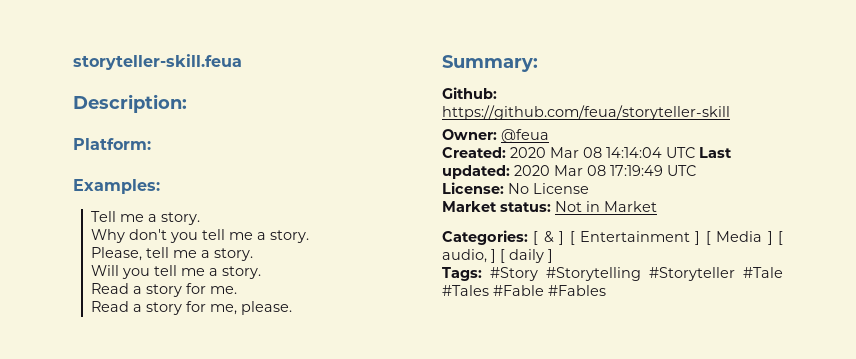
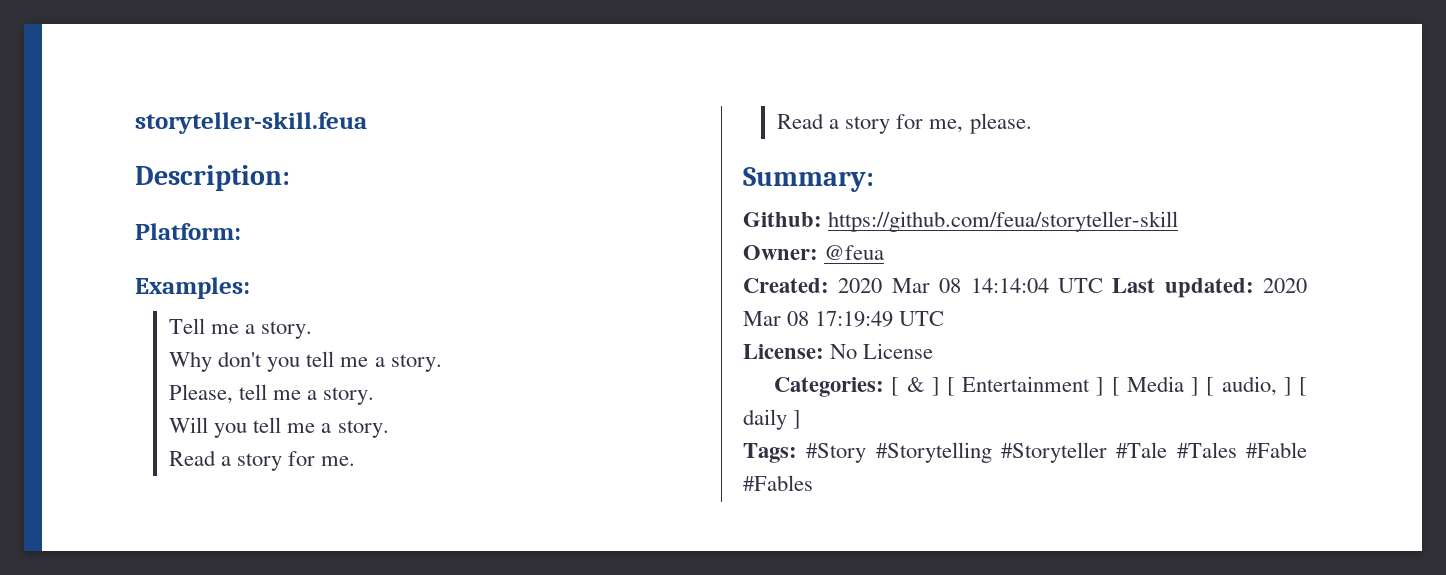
[442,201,657,212] // Market status: Not in Market -> (934, 351) none

